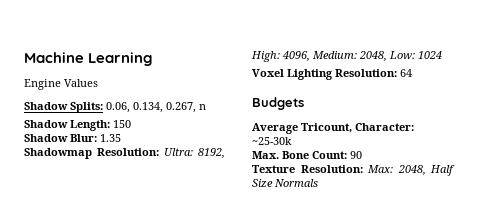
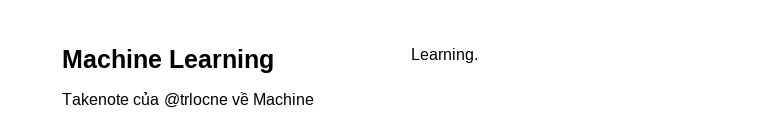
[24,79,98,90] [24,102,206,113] [24,120,131,131] [24,134,121,142] [24,148,225,159] [251,51,442,62] [252,69,412,80] [252,97,304,110] [252,123,414,134] [252,137,292,145] [252,151,362,159] [252,165,455,176] [252,179,318,187] Engine Values // Shadow Splits: 0.06, 0.134, 0.267, n // Shadow Length: 150 // Shadow Blur: 1.35 // Shadowmap Resolution: Ultra: 8192, High: 4096, Medium: 2048, Low: 1024 // Voxel Lighting Resolution: 64 // Budgets // Average Tricount, Character: ~25-30k // Max. Bone Count: 90 // Texture Resolution: Max: 2048, Half Size Normals -> [62,92,315,108] [411,48,478,63] Takenote của @trlocne về Machine Learning.

